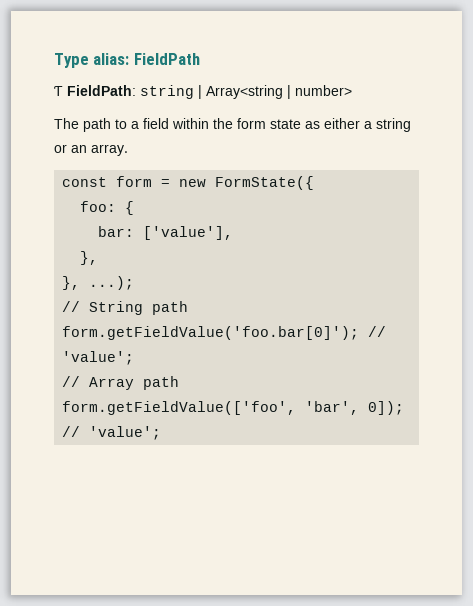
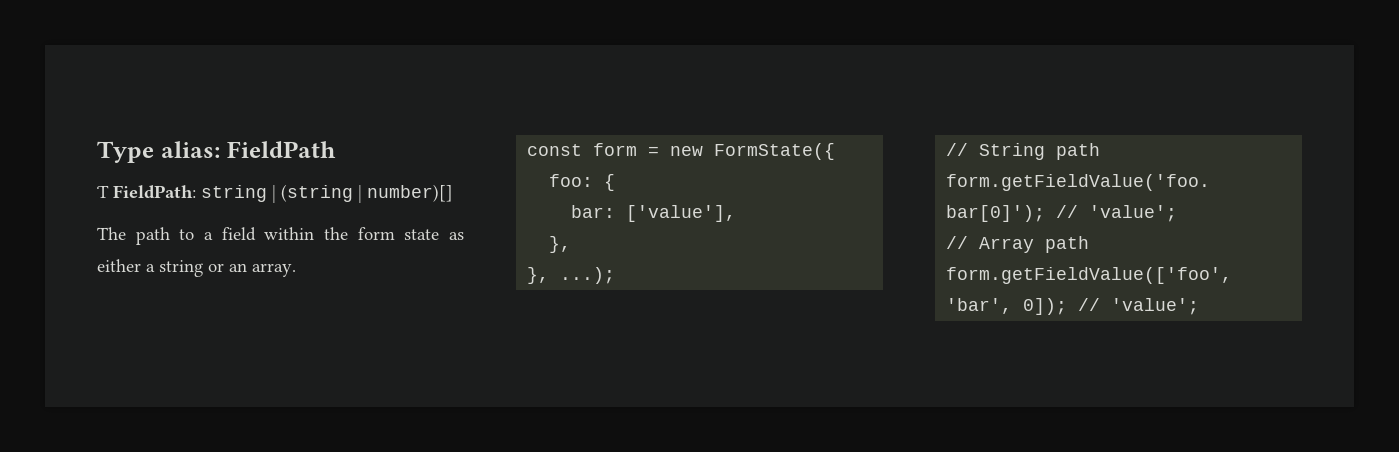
[206,85,352,99] Array<string | number> -> [281,184,453,203] (string | number)[]

